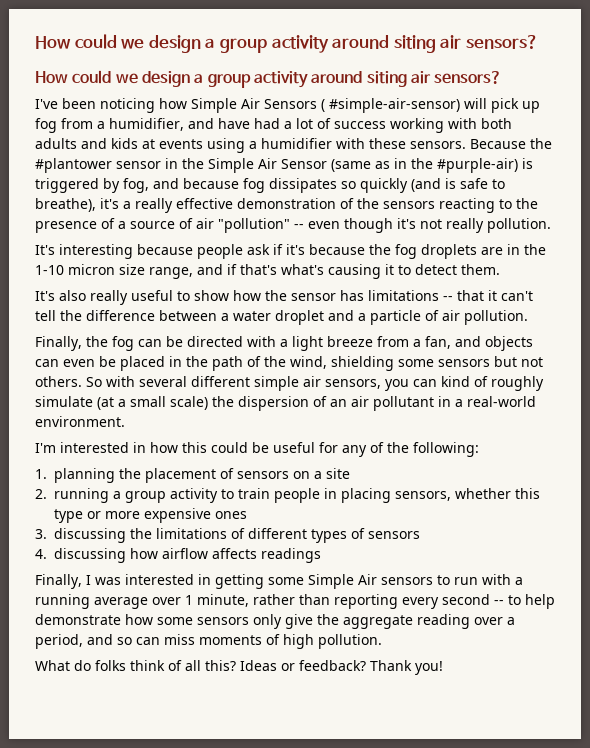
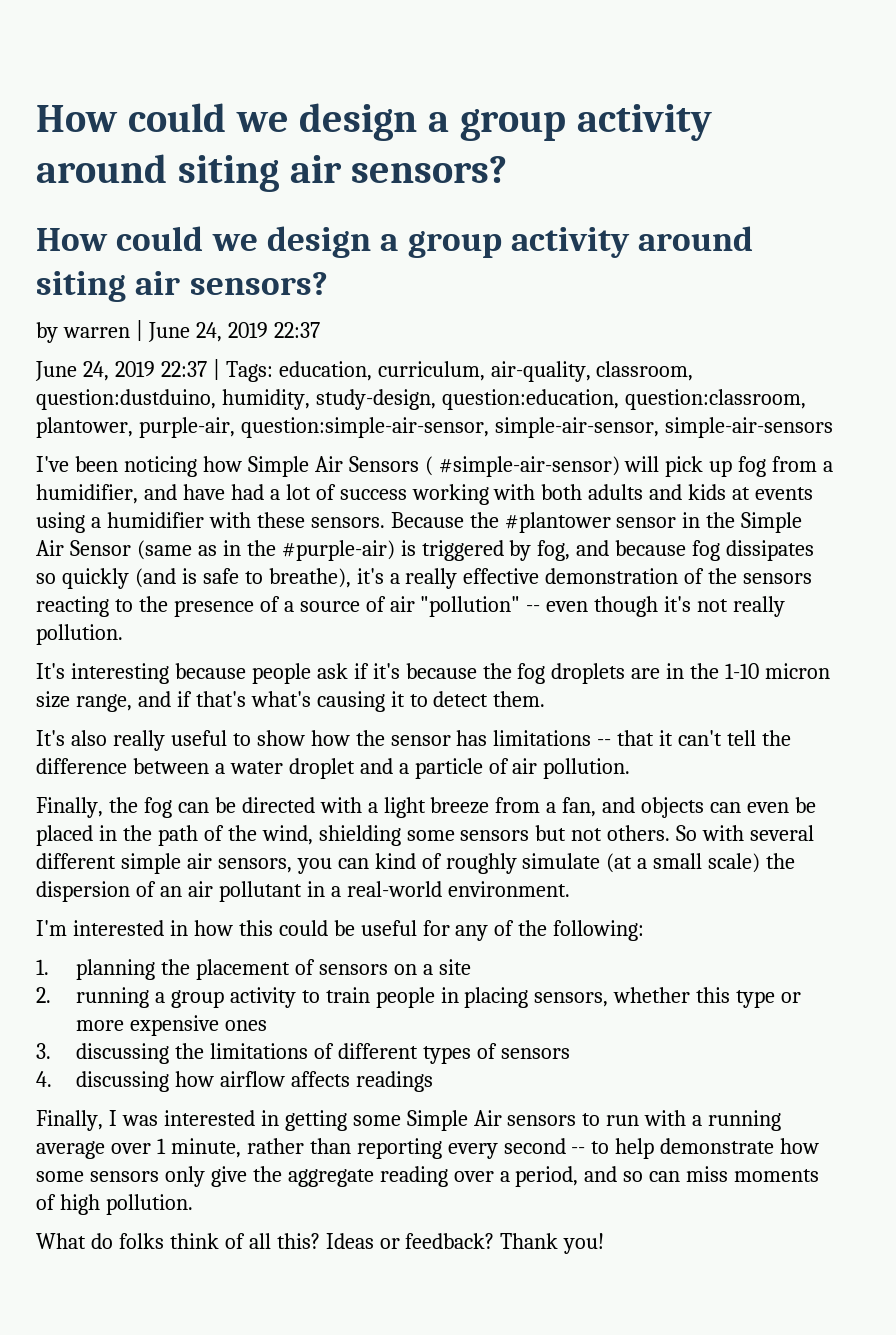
(503, 77) none -> [36,320,320,343] [35,359,694,382] [36,389,806,410] [36,417,833,438] // by warren | June 24, 2019 22:37 // June 24, 2019 22:37 | Tags: education, curriculum, air-quality, classroom, question:dustduino, humidity, study-design, question:education, question:classroom, plantower, purple-air, question:simple-air-sensor, simple-air-sensor, simple-air-sensors

